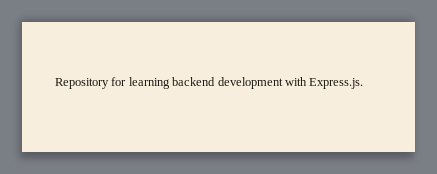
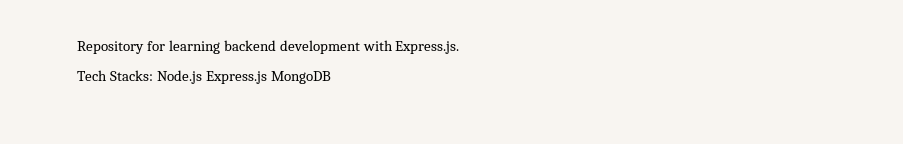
(364, 83) none -> [77,70,331,84] // Tech Stacks: Node.js Express.js MongoDB

